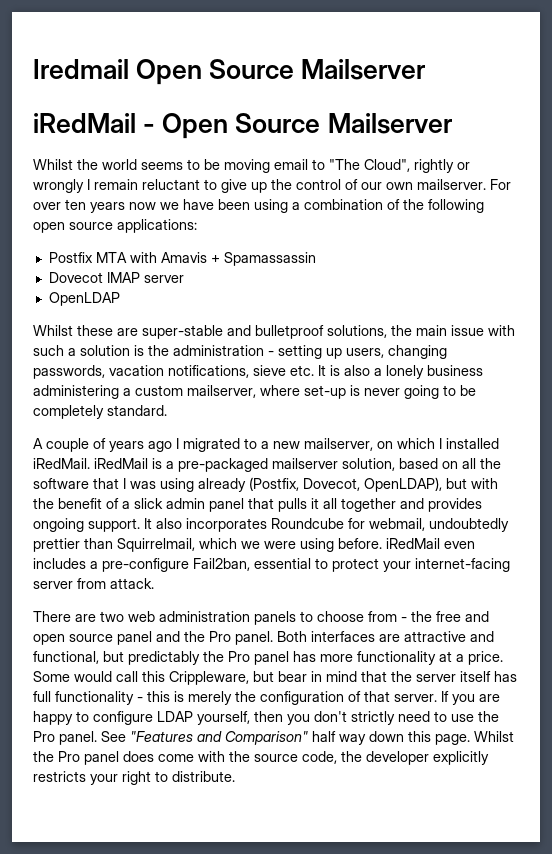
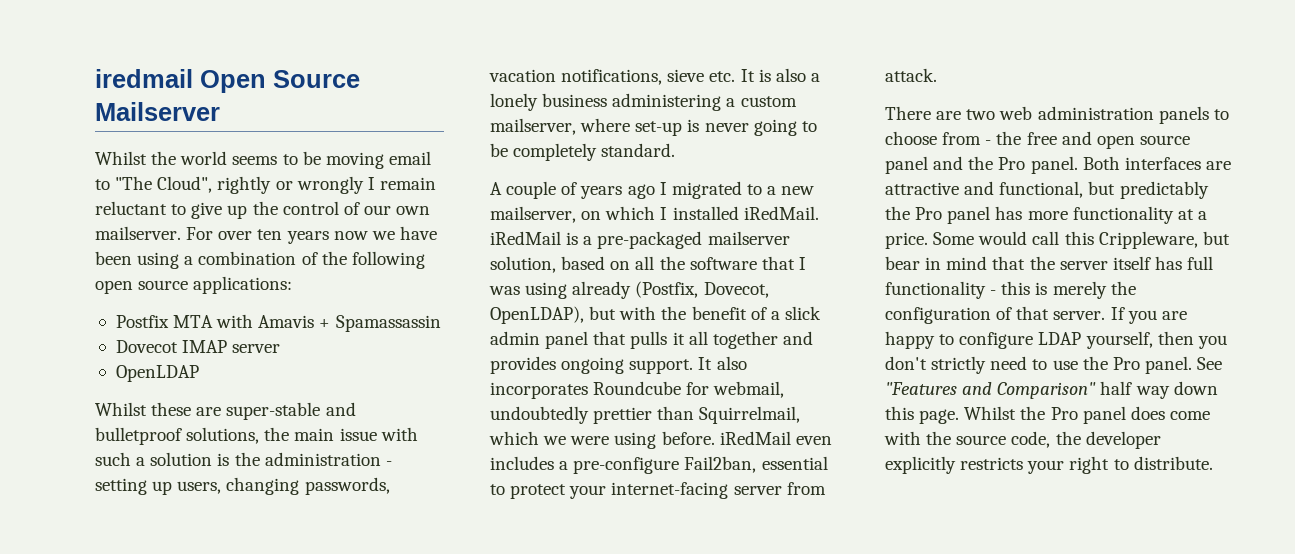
[33,59,426,85] [33,113,156,133] Iredmail Open Source Mailserver // iRedMail - -> [95,69,193,88] iredmail

